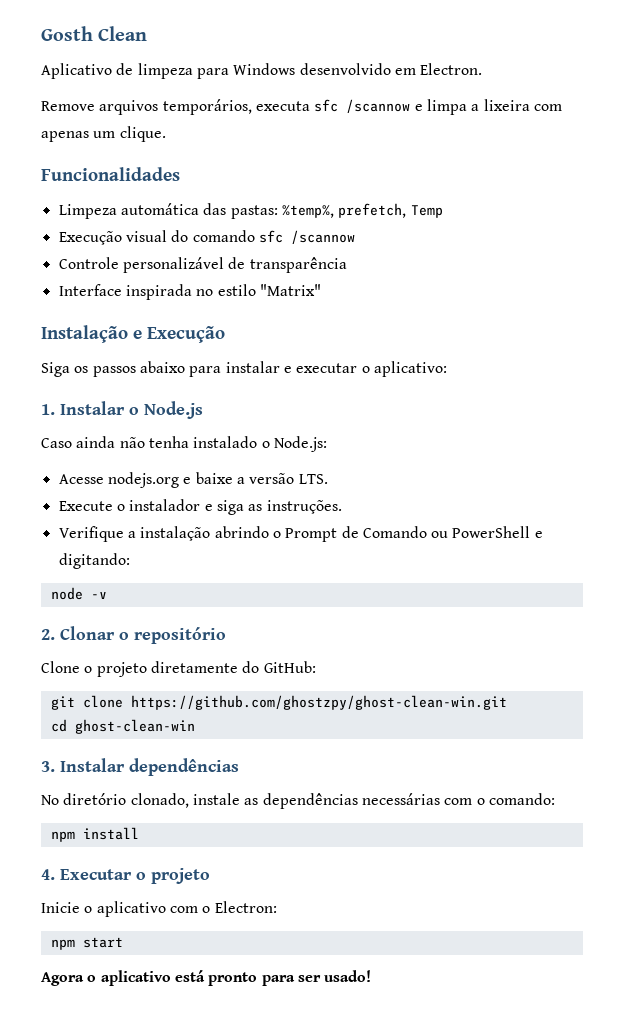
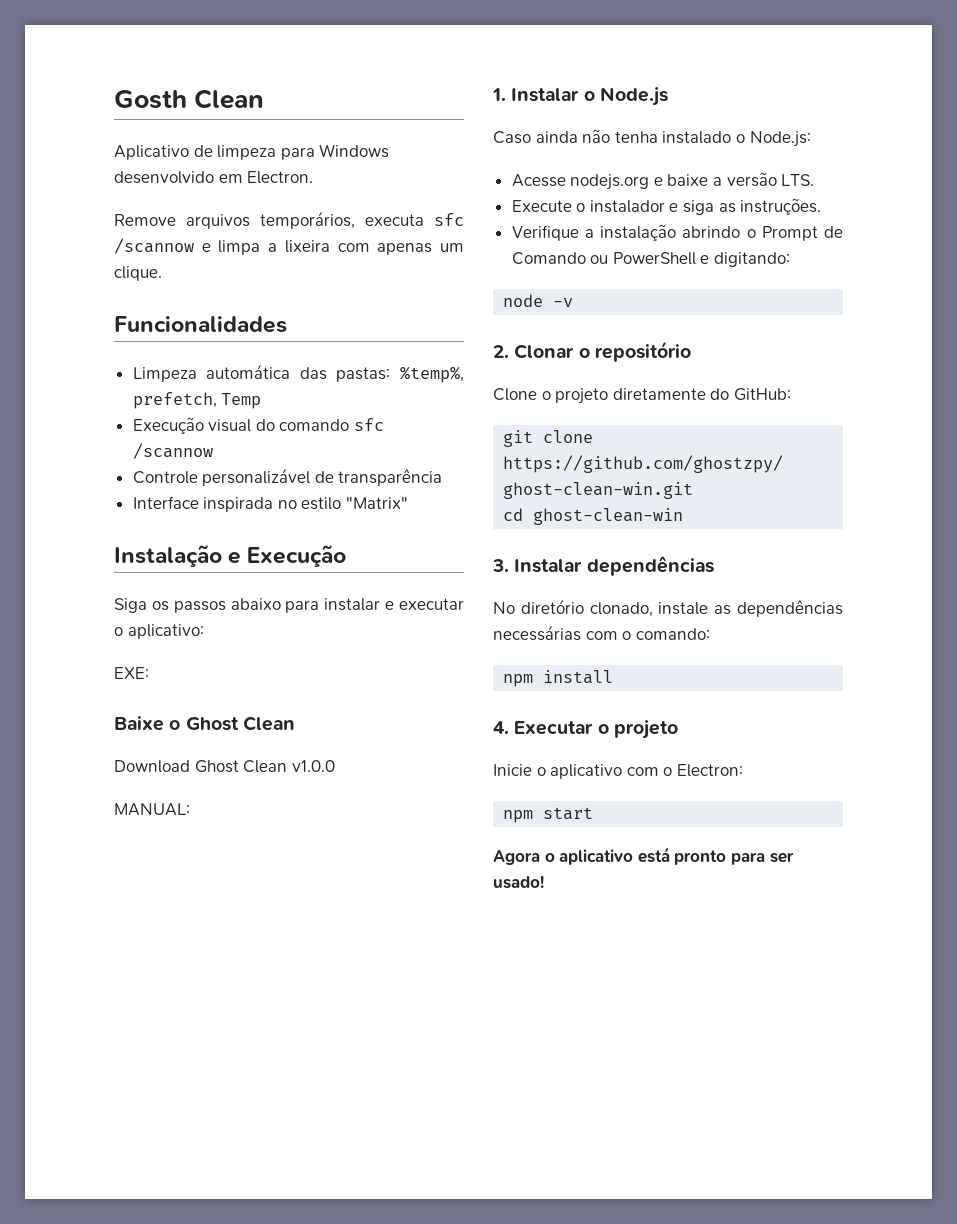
(447, 369) none -> [114,667,149,679] [114,716,295,731] [114,760,335,773] [114,803,190,816] // EXE: // Baixe o Ghost Clean // Download Ghost Clean v1.0.0 // MANUAL:

